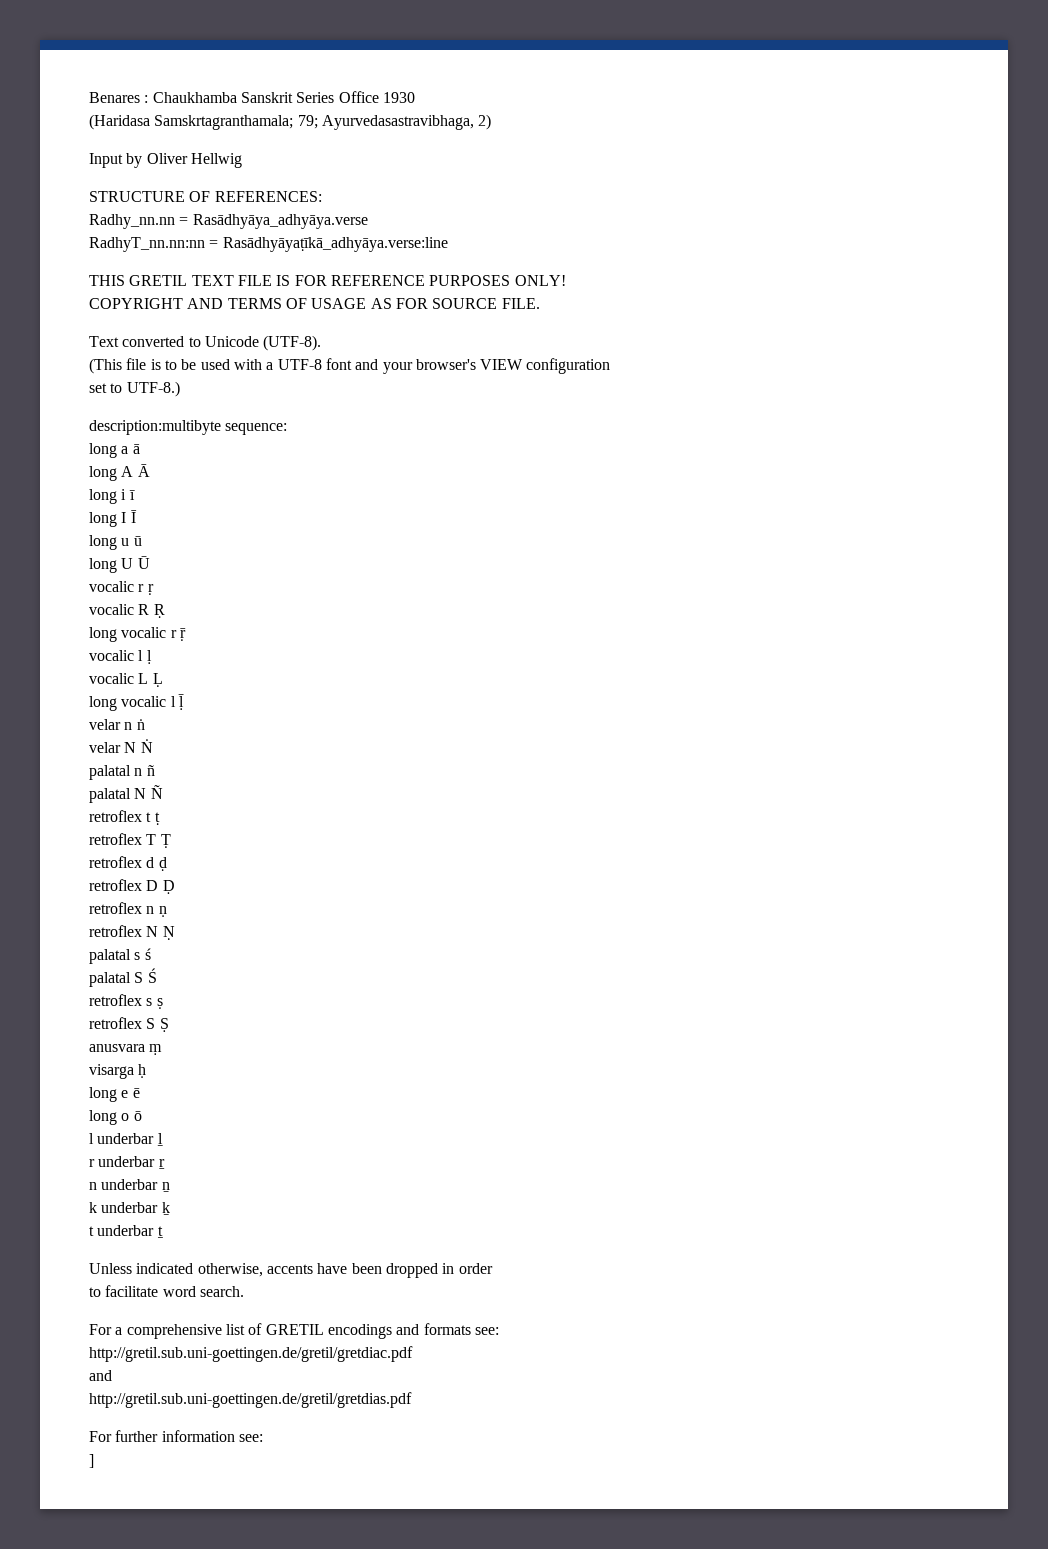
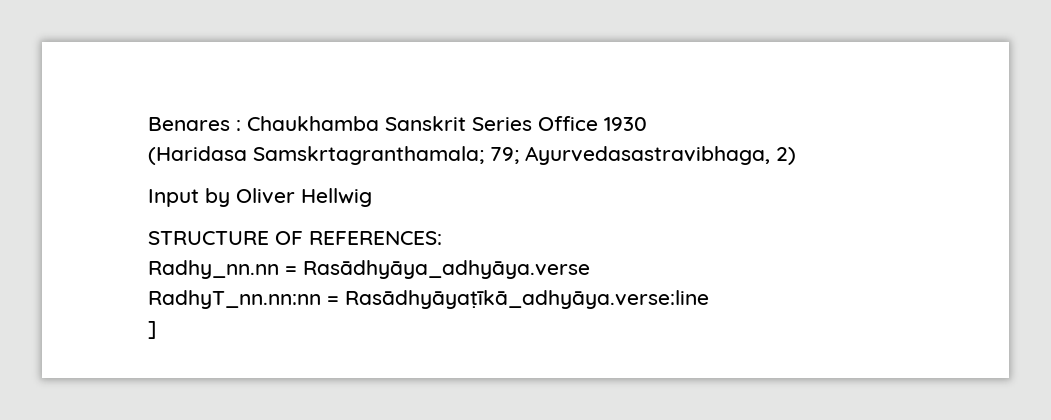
[89,275,566,286] [89,298,540,309] [89,335,322,351] [89,358,611,374] [89,381,180,397] [89,420,288,435] [89,443,140,458] [89,464,150,481] [89,489,135,504] [89,510,137,527] [89,535,142,550] [89,556,150,573] [89,581,154,595] [89,604,165,618] [89,627,186,642] [89,650,152,664] [89,673,163,687] [89,694,184,711] [89,719,145,730] [89,739,153,753] [89,765,155,780] [89,785,163,803] [89,810,160,825] [89,833,171,848] [89,856,167,871] [89,879,175,894] [89,902,167,917] [89,925,175,940] [89,948,151,964] [89,968,157,987] [89,994,163,1009] [89,1017,169,1032] [89,1044,163,1055] [89,1064,147,1079] [89,1087,140,1102] [89,1110,142,1125] [89,1133,163,1146] [89,1156,165,1169] [89,1179,170,1192] [89,1202,170,1215] [89,1225,163,1238] [89,1263,493,1278] [89,1285,244,1297] [89,1323,499,1339] [89,1346,413,1362] [89,1370,112,1381] [89,1392,412,1408] [89,1430,263,1442] // THIS GRETIL TEXT FILE IS FOR REFERENCE PURPOSES ONLY! // COPYRIGHT AND TERMS OF USAGE AS FOR SOURCE FILE. // Text converted to Unicode (UTF-8). // (This file is to be used with a UTF-8 font and your browser's VIEW configuration // set to UTF-8.) // description:multibyte sequence: // long a ā // long A Ā // long i ī // long I Ī // long u ū // long U Ū // vocalic r ṛ // vocalic R Ṛ // long vocalic r ṝ // vocalic l ḷ // vocalic L Ḷ // long vocalic l ḹ // velar n ṅ // velar N Ṅ // palatal n ñ // palatal N Ñ // retroflex t ṭ // retroflex T Ṭ // retroflex d ḍ // retroflex D Ḍ // retroflex n ṇ // retroflex N Ṇ // palatal s ś // palatal S Ś // retroflex s ṣ // retroflex S Ṣ // anusvara ṃ // visarga ḥ // long e ē // long o ō // l underbar ḻ // r underbar ṟ // n underbar ṉ // k underbar ḵ // t underbar ṯ // Unless indicated otherwise, accents have been dropped in order // to facilitate word search. // For a comprehensive list of GRETIL encodings and formats see: // http://gretil.sub.uni-goettingen.de/gretil/gretdiac.pdf // and // http://gretil.sub.uni-goettingen.de/gretil/gretdias.pdf // For further information see: -> (709, 299) none

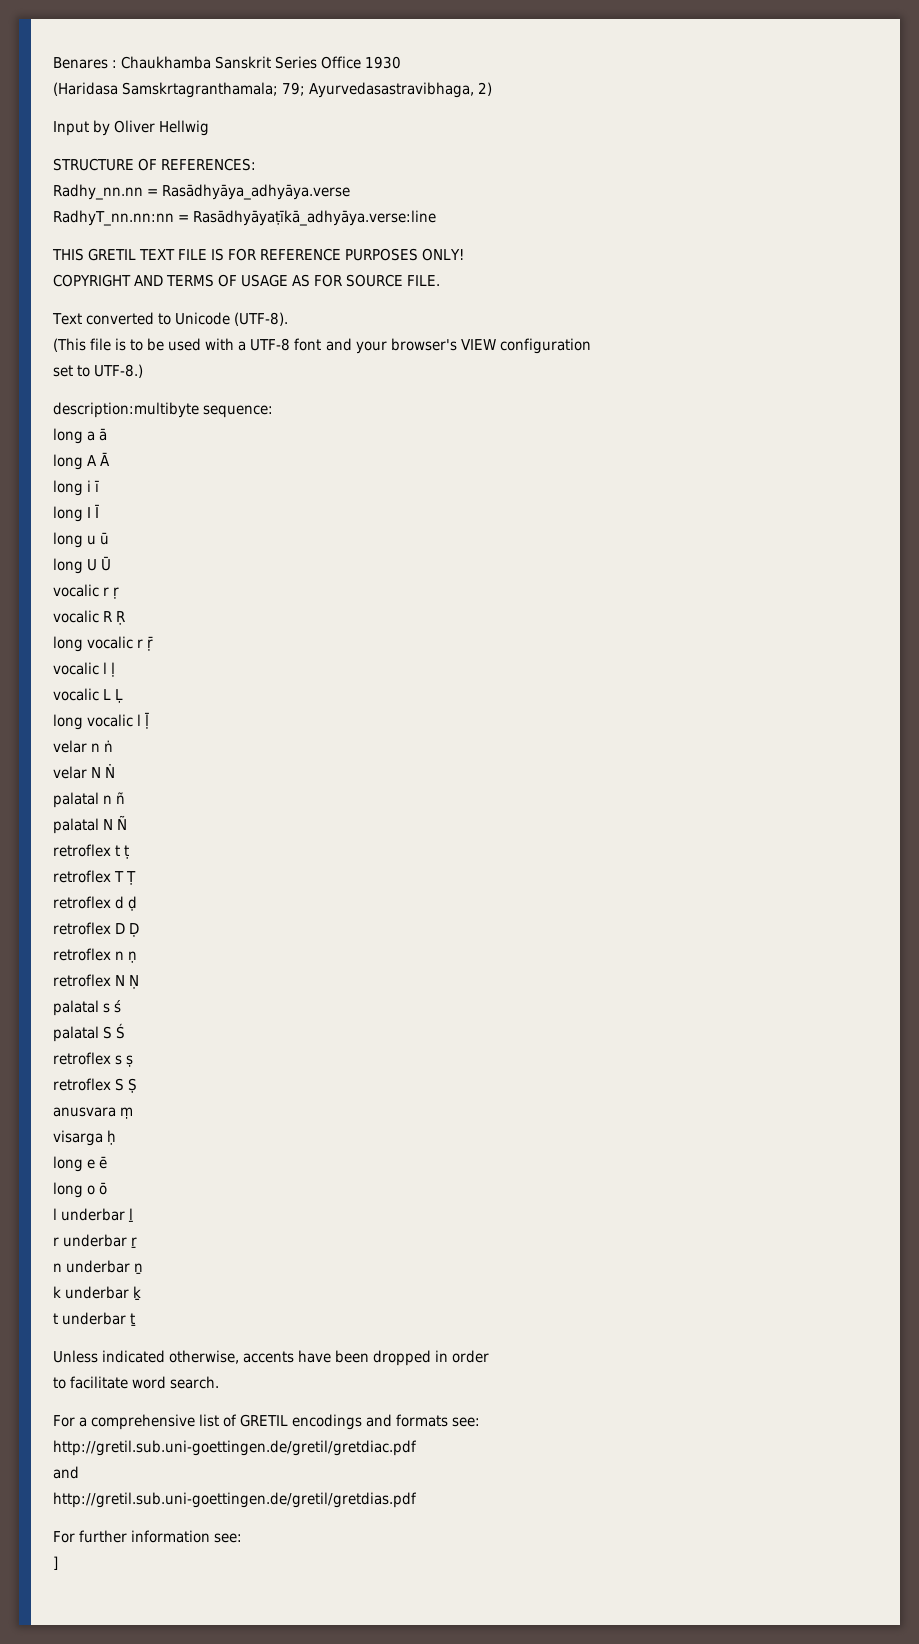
(709, 299) none -> [52,248,465,261] [53,274,441,287] [52,312,289,326] [53,338,591,354] [53,364,144,378] [53,402,274,418] [53,428,108,444] [53,452,111,470] [53,480,100,496] [53,504,100,522] [53,532,110,548] [53,556,112,574] [53,584,120,599] [53,610,126,625] [53,636,154,652] [53,662,116,677] [53,688,124,703] [53,712,150,730] [53,740,114,753] [53,764,116,779] [53,792,126,808] [53,815,128,834] [53,844,130,859] [53,870,137,885] [53,896,138,911] [53,922,140,937] [53,948,138,963] [53,974,140,989] [53,1000,122,1016] [53,1023,126,1042] [53,1052,134,1067] [53,1078,138,1093] [53,1107,134,1119] [53,1130,117,1146] [53,1156,108,1172] [53,1182,108,1198] [53,1208,134,1222] [53,1234,138,1248] [53,1260,144,1274] [53,1286,142,1300] [53,1312,137,1326] [53,1350,490,1366] [53,1376,220,1389] [53,1414,481,1430] [53,1440,417,1456] [53,1466,79,1479] [53,1492,417,1508] [53,1530,243,1543] // THIS GRETIL TEXT FILE IS FOR REFERENCE PURPOSES ONLY! // COPYRIGHT AND TERMS OF USAGE AS FOR SOURCE FILE. // Text converted to Unicode (UTF-8). // (This file is to be used with a UTF-8 font and your browser's VIEW configuration // set to UTF-8.) // description:multibyte sequence: // long a ā // long A Ā // long i ī // long I Ī // long u ū // long U Ū // vocalic r ṛ // vocalic R Ṛ // long vocalic r ṝ // vocalic l ḷ // vocalic L Ḷ // long vocalic l ḹ // velar n ṅ // velar N Ṅ // palatal n ñ // palatal N Ñ // retroflex t ṭ // retroflex T Ṭ // retroflex d ḍ // retroflex D Ḍ // retroflex n ṇ // retroflex N Ṇ // palatal s ś // palatal S Ś // retroflex s ṣ // retroflex S Ṣ // anusvara ṃ // visarga ḥ // long e ē // long o ō // l underbar ḻ // r underbar ṟ // n underbar ṉ // k underbar ḵ // t underbar ṯ // Unless indicated otherwise, accents have been dropped in order // to facilitate word search. // For a comprehensive list of GRETIL encodings and formats see: // http://gretil.sub.uni-goettingen.de/gretil/gretdiac.pdf // and // http://gretil.sub.uni-goettingen.de/gretil/gretdias.pdf // For further information see:

